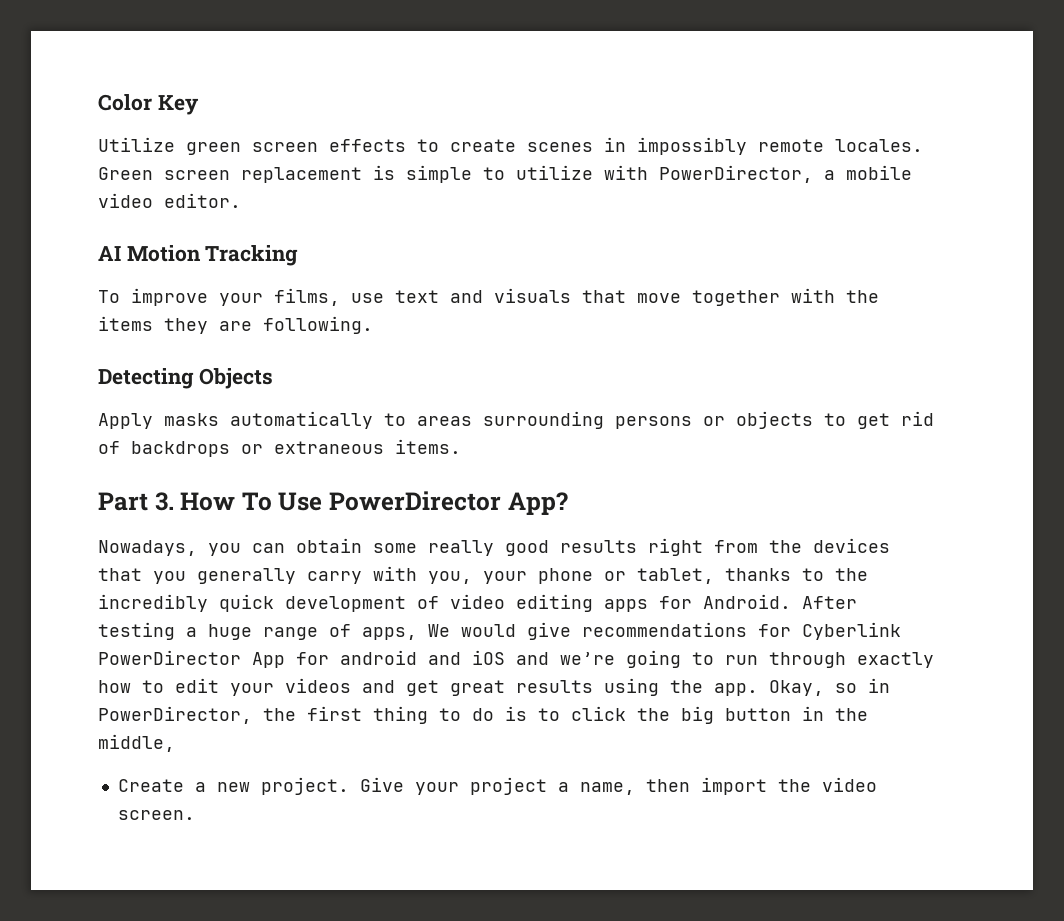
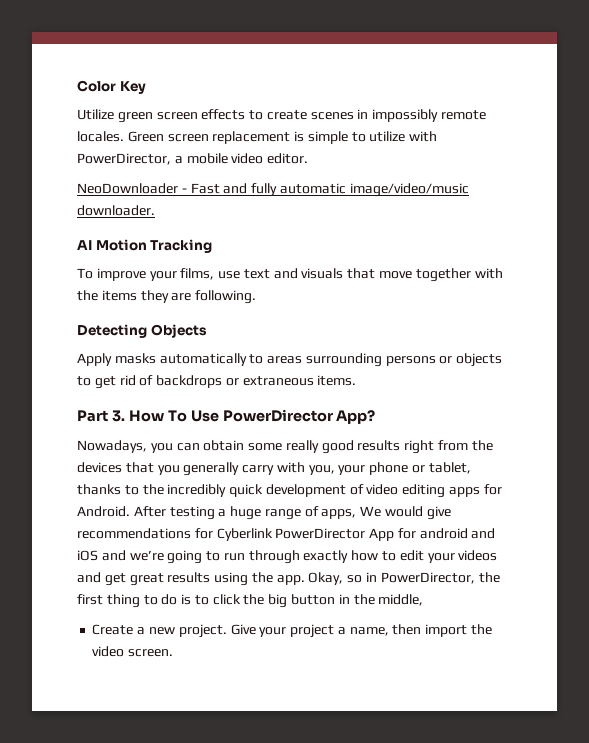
(241, 200) none -> [77,183,469,197] [77,205,155,216] // NeoDownloader - Fast and fully automatic image/video/music downloader.

